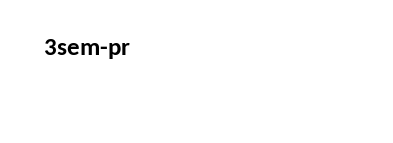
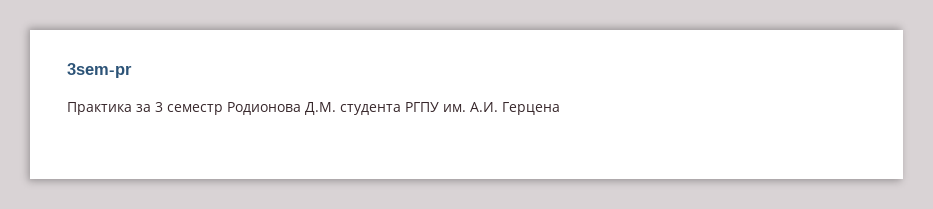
(130, 49) none -> [67,102,560,115] // Практика за 3 семестр Родионова Д.М. студента РГПУ им. А.И. Герцена

